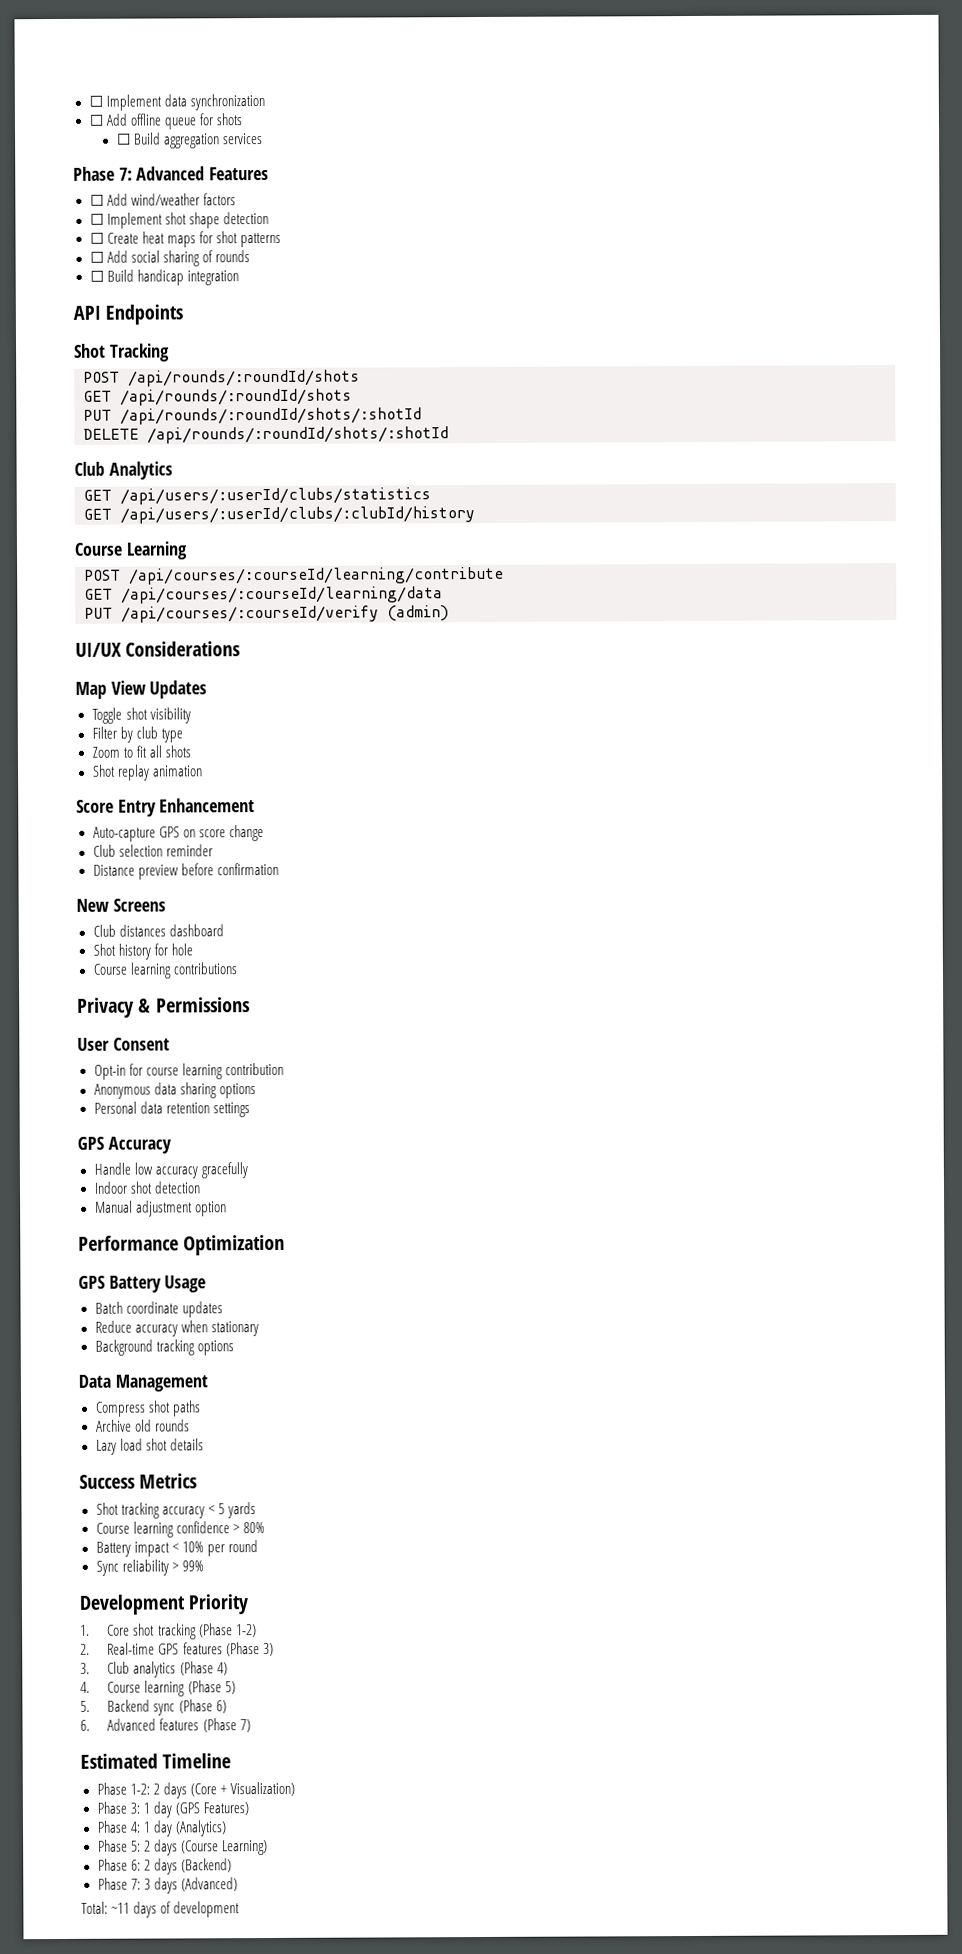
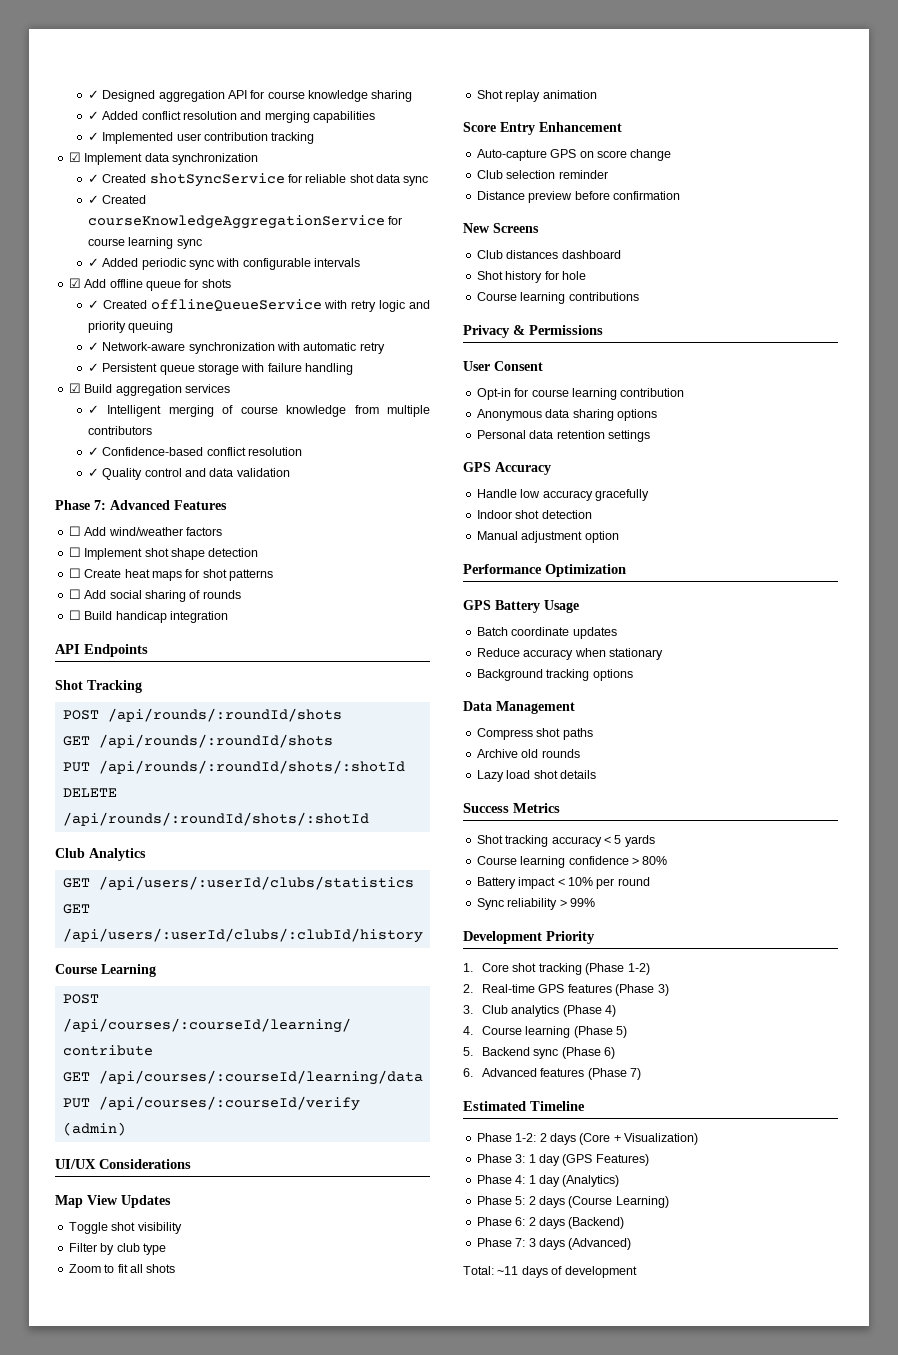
[88,94,265,111] [88,114,103,126] ☐ Implement data synchronization // ☐ -> [87,90,413,102] [87,111,376,123] [87,132,315,144] [68,152,258,165] [87,173,429,187] [87,195,147,204] [87,215,403,229] [87,237,202,249] [87,258,361,270] [68,278,81,288] ✓ Designed aggregation API for course knowledge sharing // ✓ Added conflict resolution and merging capabilities // ✓ Implemented user contribution tracking // ☑ Implement data synchronization // ✓ Created shotSyncService for reliable shot data sync // ✓ Created courseKnowledgeAggregationService for course learning sync // ✓ Added periodic sync with configurable intervals // ☑
[116,132,264,149] ☐ Build aggregation services -> [87,299,431,312] [87,321,174,333] [87,342,385,354] [87,363,354,375] [68,383,230,396] [87,405,430,417] [87,426,152,435] [87,447,302,456] [87,468,290,480] ✓ Created offlineQueueService with retry logic and priority queuing // ✓ Network-aware synchronization with automatic retry // ✓ Persistent queue storage with failure handling // ☑ Build aggregation services // ✓ Intelligent merging of course knowledge from multiple contributors // ✓ Confidence-based conflict resolution // ✓ Quality control and data validation

